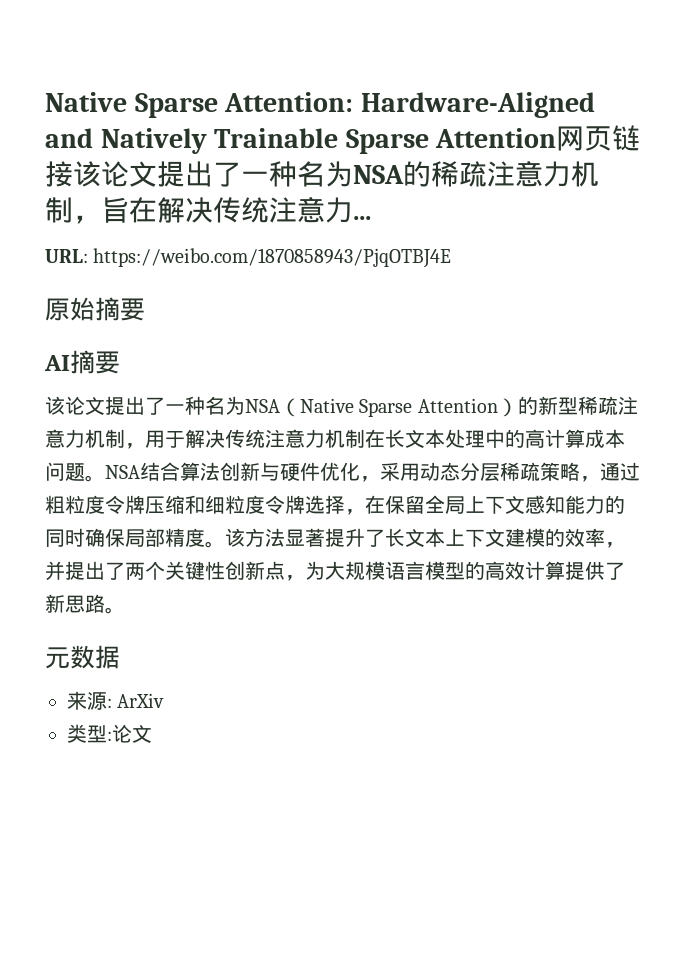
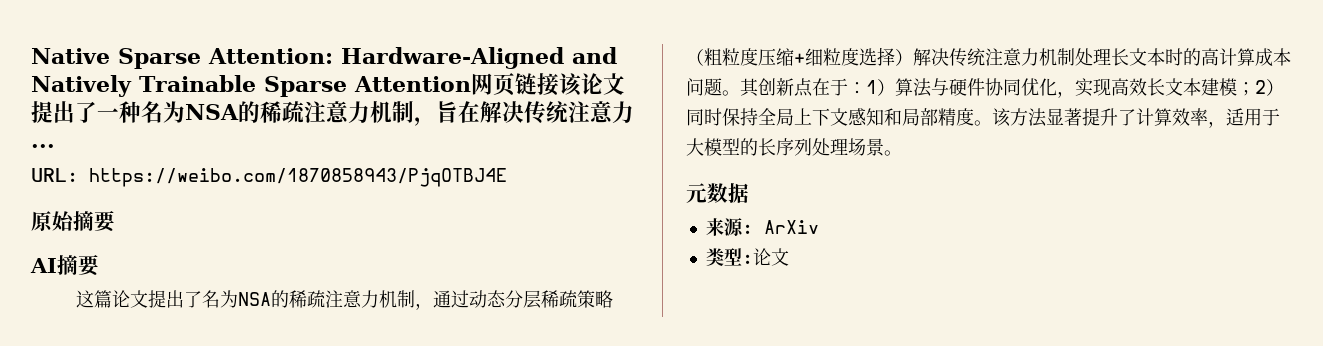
[45,396,638,417] [45,429,185,449] 该论文提出了一种名为NSA（Native Sparse Attention）的新型稀疏注意力机制，用于 -> [75,290,613,310] [686,47,913,66] 这篇论文提出了名为NSA的稀疏注意力机制，通过动态分层稀疏策略（粗粒度压缩+细粒度选择）
[365,429,505,448] 在长文本处理中 -> [1075,48,1183,66] 处理长文本时
[105,462,640,482] [45,495,625,515] [45,528,125,547] NSA结合算法创新与硬件优化，采用动态分层稀疏策略，通过粗粒度令牌压缩和细粒度令牌选择，在保留全局上下文感知能力的同时确保 -> [740,78,1284,98] [686,108,902,126] 其创新点在于：1）算法与硬件协同优化，实现高效长文本建模；2）同时保持全局上下文感知和
[385,528,625,548] [45,561,625,581] [45,594,105,613] 长文本上下文建模的效率，并提出了两个关键性创新点，为大规模语言模型的高效计算提供了新思路 -> [1136,108,1280,128] [686,138,884,156] 计算效率，适用于大模型的长序列处理场景

